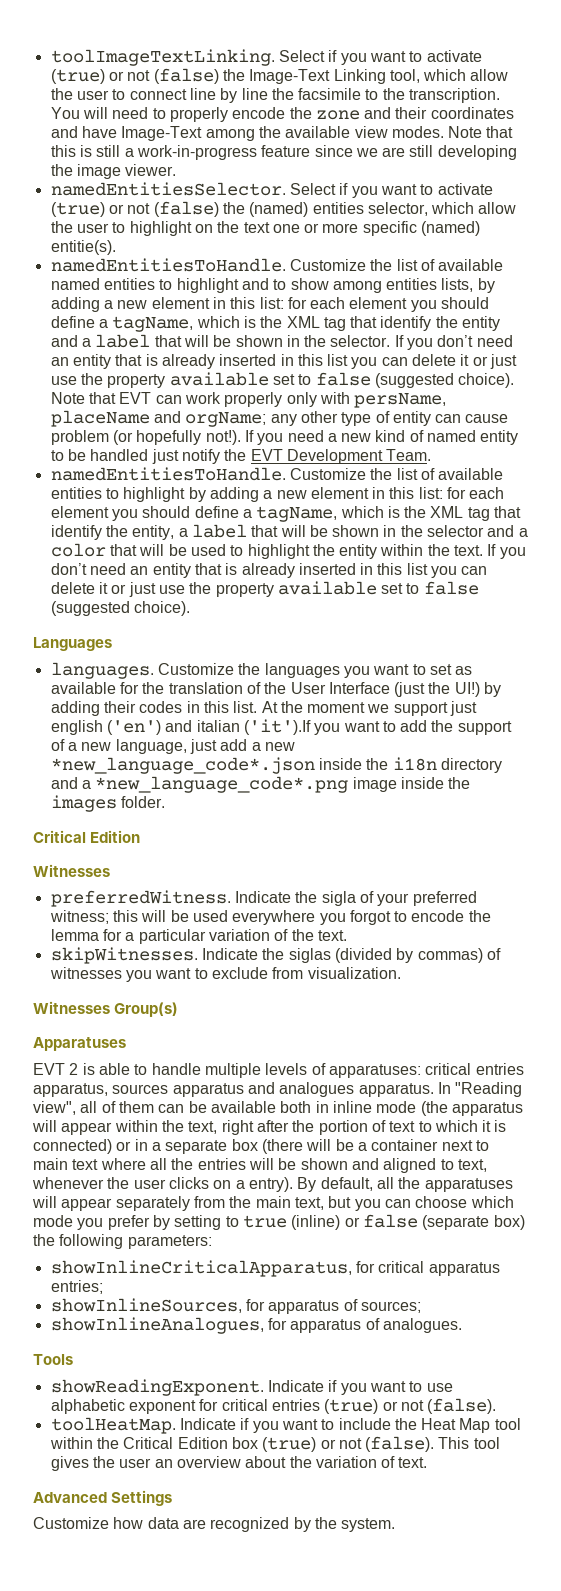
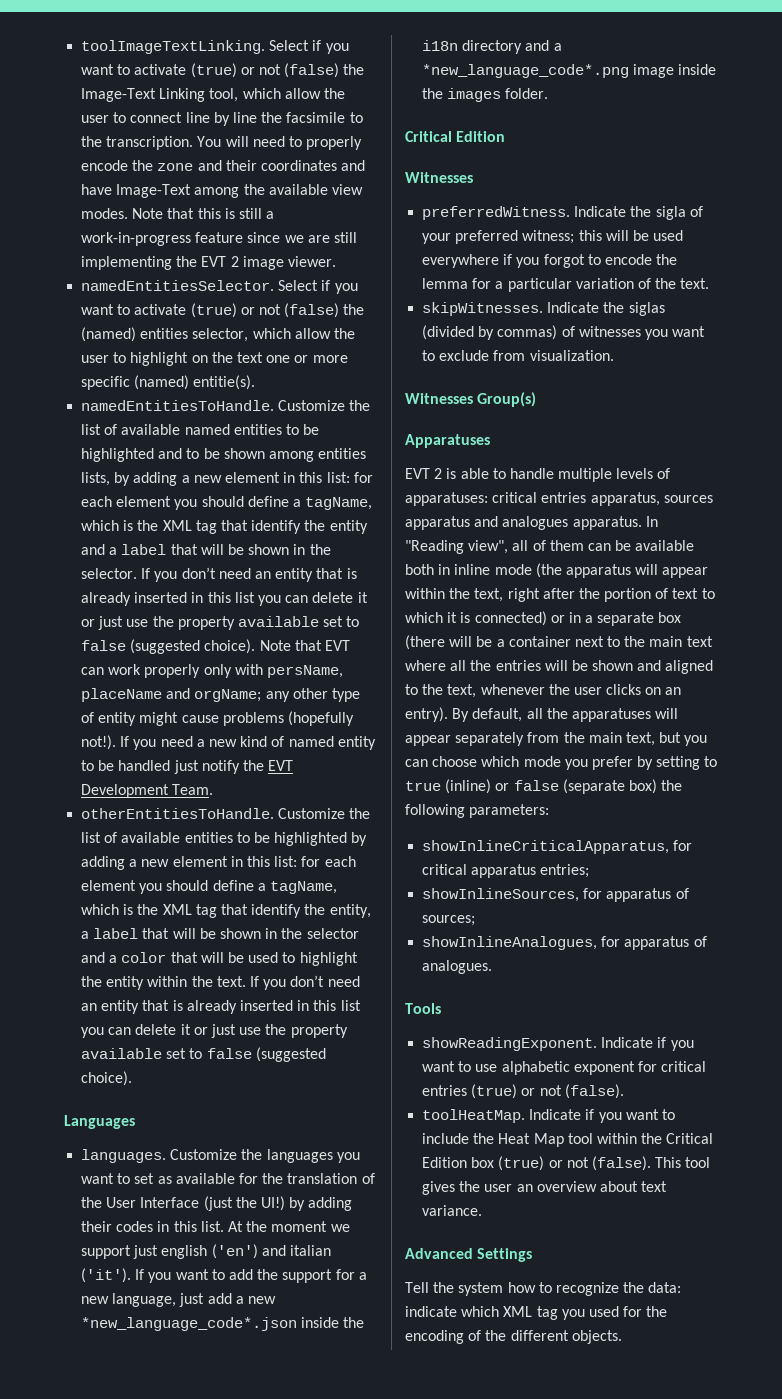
[437,145,517,160] [50,164,73,176] developing the -> [81,256,239,270] implementing the EVT 2
[176,278,329,293] highlight and to show -> [303,424,320,435] [81,448,265,462] be highlighted and to be shown
[435,414,509,423] [50,430,202,445] can cause problem (or hopefully -> [139,711,354,726] might cause problems (hopefully
[50,467,286,481] namedEntitiesToHandle. -> [81,808,275,819] otherEntitiesToHandle.
[123,487,186,502] highlight -> [253,832,348,846] be highlighted
[243,719,311,735] ('it').If -> [81,1268,145,1283] ('it'). If
[50,739,65,751] of -> [335,1269,355,1280] for
(316, 917) none -> [503,254,513,265] if
(489, 1145) none -> [624,636,646,647] the
(454, 1164) none -> [422,684,444,695] the
[235,1180,245,1189] a -> [665,687,682,695] an
[289,1456,428,1468] [33,1490,173,1506] [33,1517,396,1532] the variation of text. // Advanced Settings // Customize how data are recognized by the system. -> [641,1181,668,1192] [422,1205,483,1216] [405,1248,533,1262] [405,1282,682,1296] [405,1306,668,1320] [405,1330,622,1344] text variance. // Advanced Settings // Tell the system how to recognize the data: indicate which XML tag you used for the encoding of the different objects.

